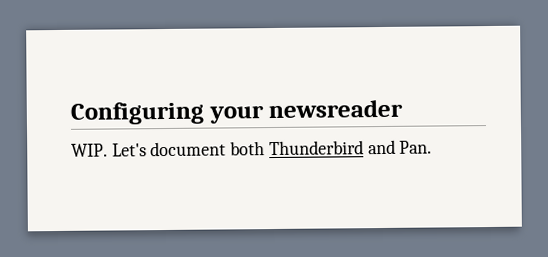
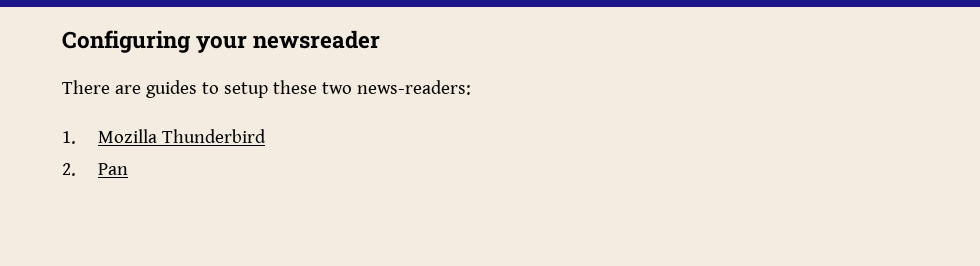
[71,141,266,157] WIP. Let's document both -> [62,80,471,98] [62,129,157,144] There are guides to setup these two news-readers: // 1. Mozilla
[367,139,433,155] and Pan. -> [62,163,128,176] // 2. Pan

